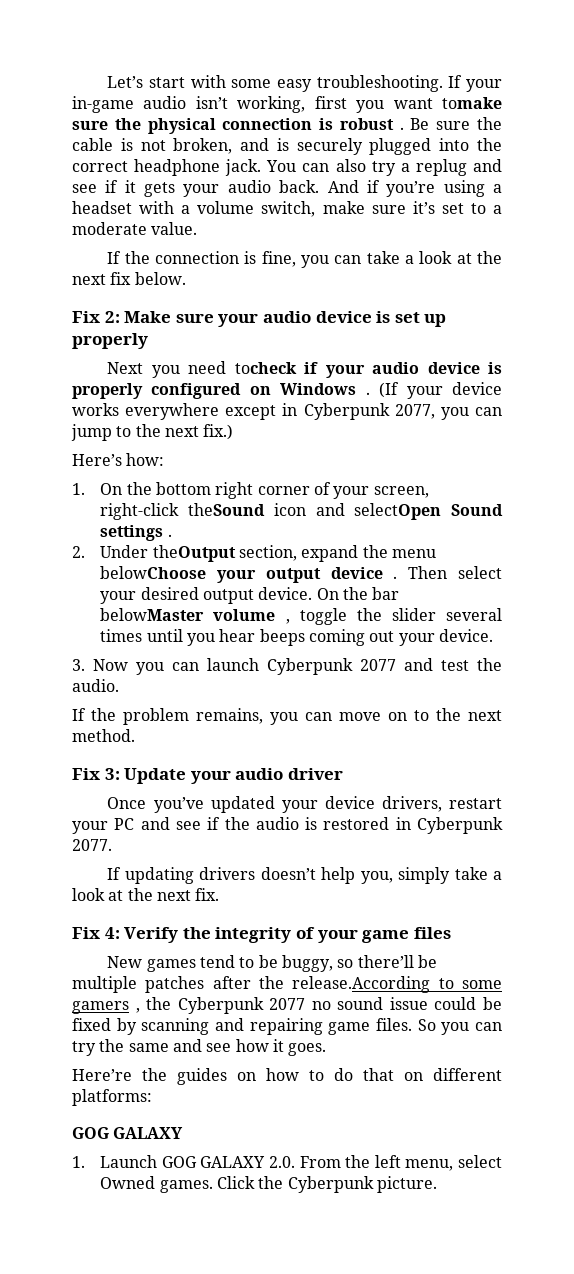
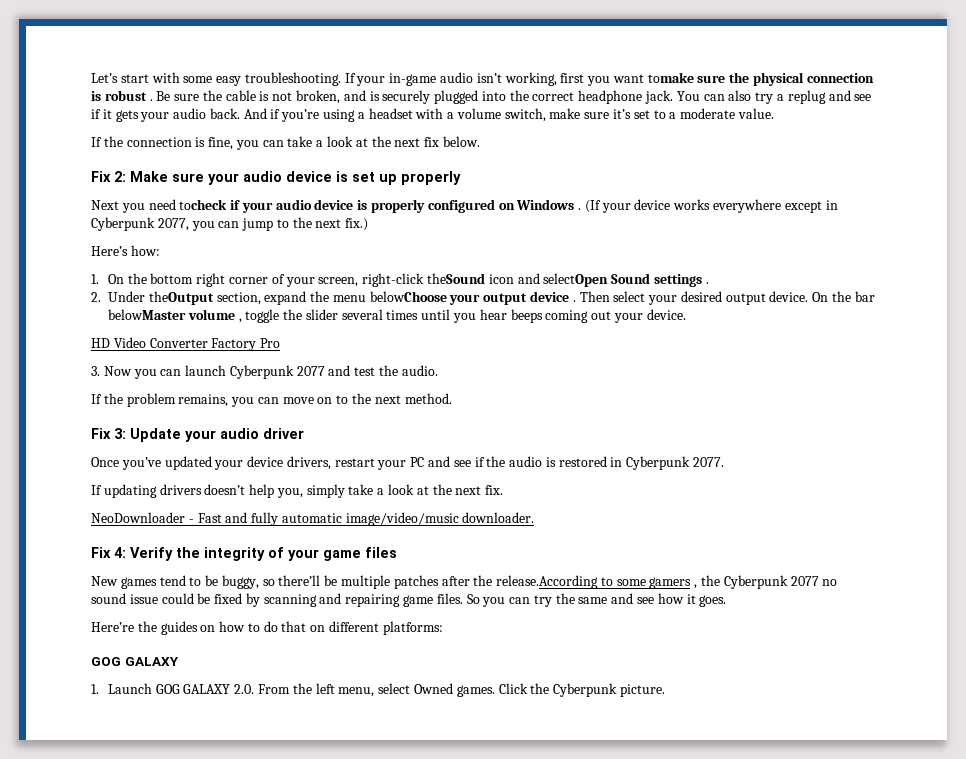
(493, 635) none -> [91,337,281,351] // HD Video Converter Factory Pro
(220, 894) none -> [91,512,535,526] // NeoDownloader - Fast and fully automatic image/video/music downloader.

